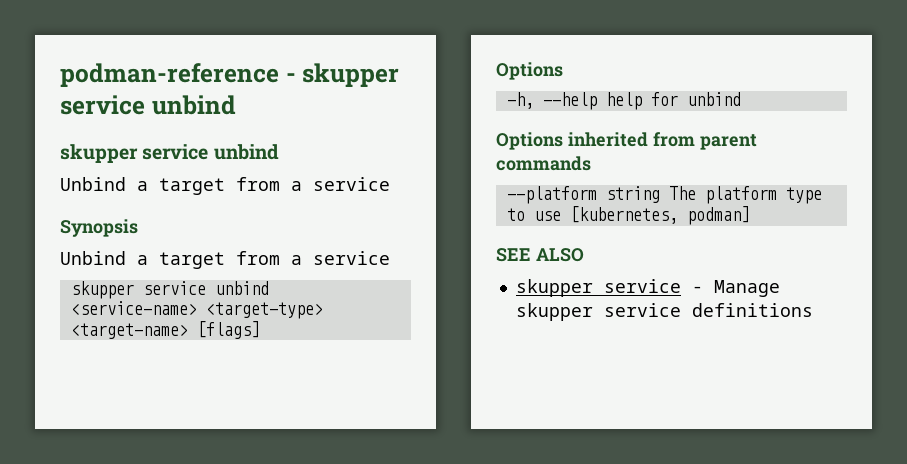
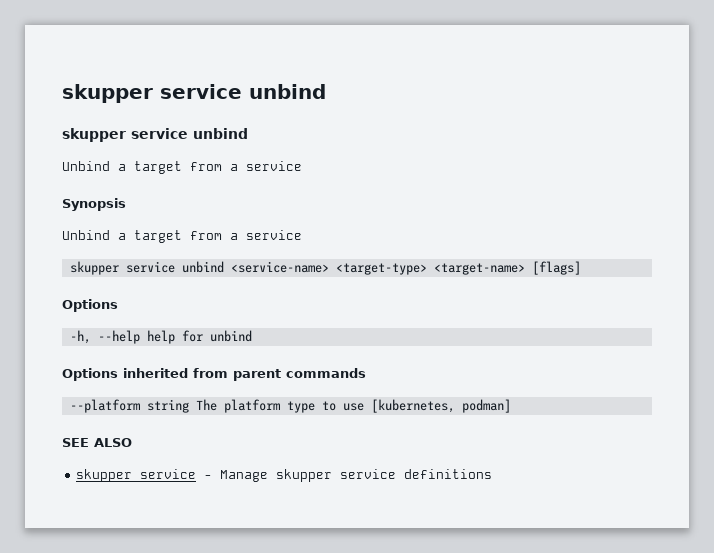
[60,63,296,87] podman-reference - -> (62, 93) none

